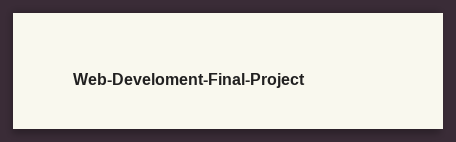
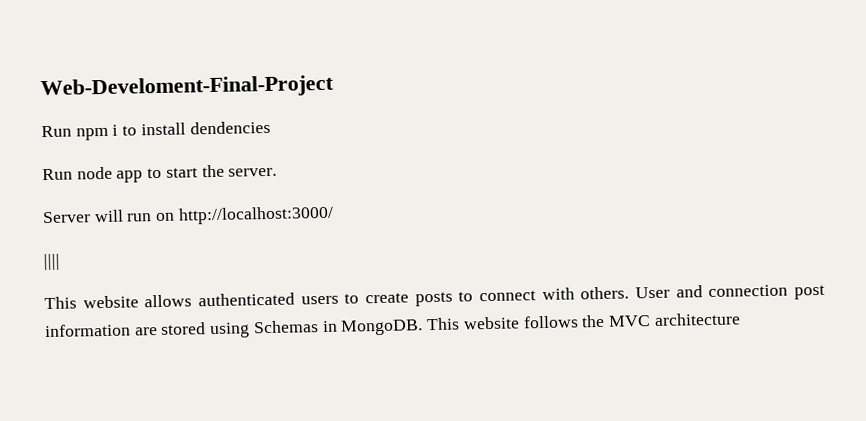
(305, 80) none -> [41,120,271,141] [42,164,278,183] [42,205,334,225] [43,253,61,271] [44,284,825,310] [45,312,741,339] // Run npm i to install dendencies // Run node app to start the server. // Server will run on http://localhost:3000/ // |||| // This website allows authenticated users to create posts to connect with others. User and connection post information are stored using Schemas in MongoDB. This website follows the MVC architecture

